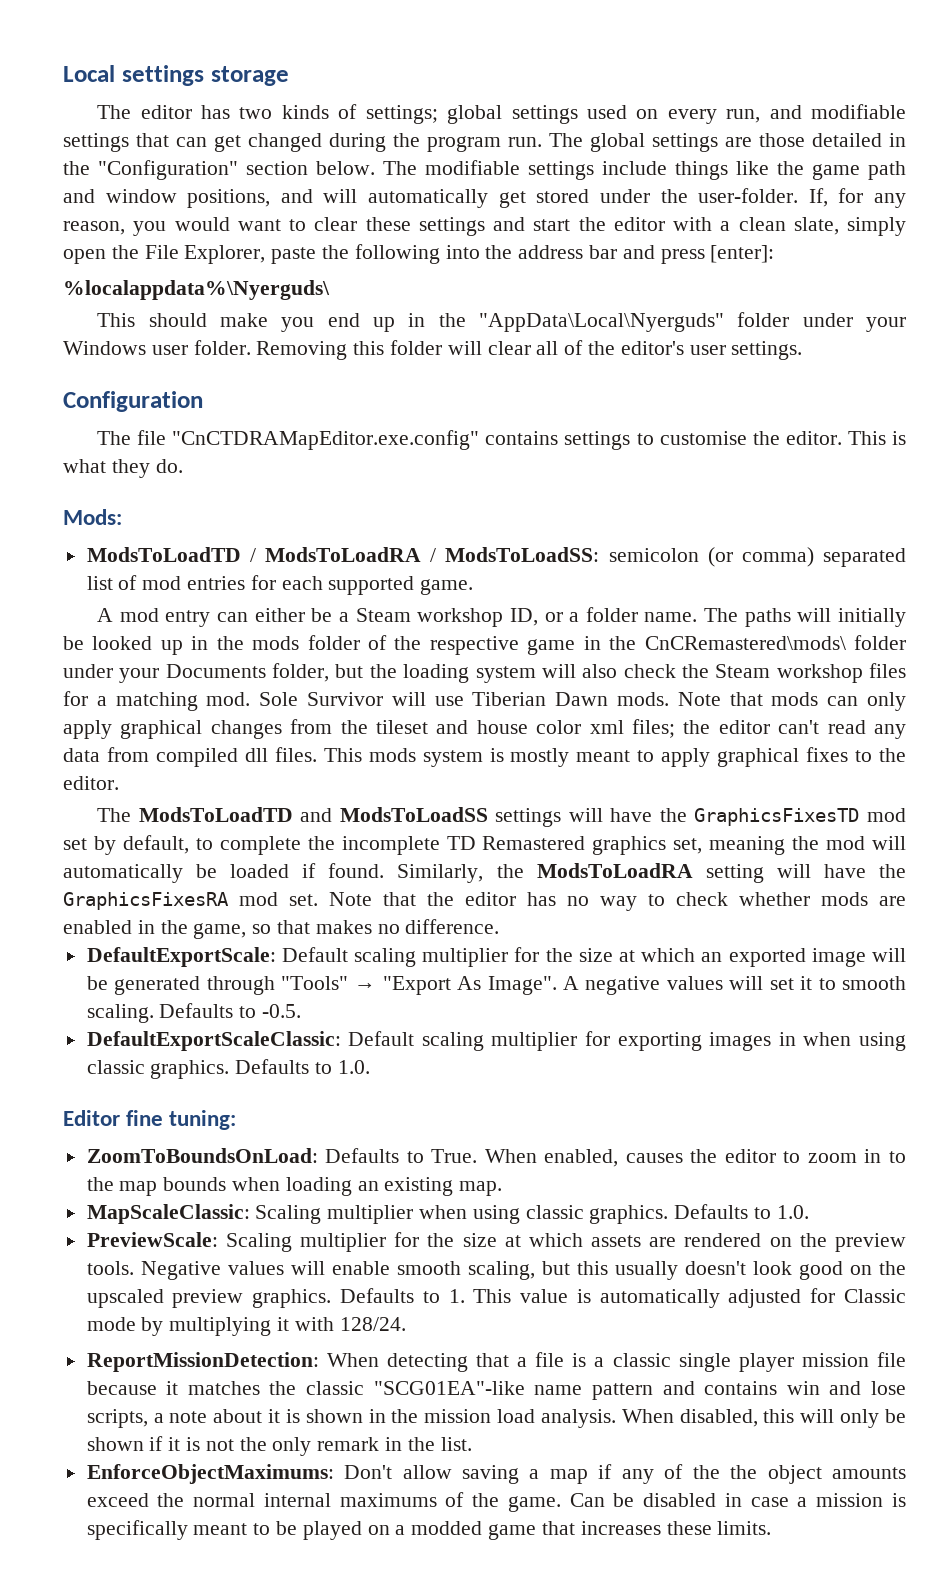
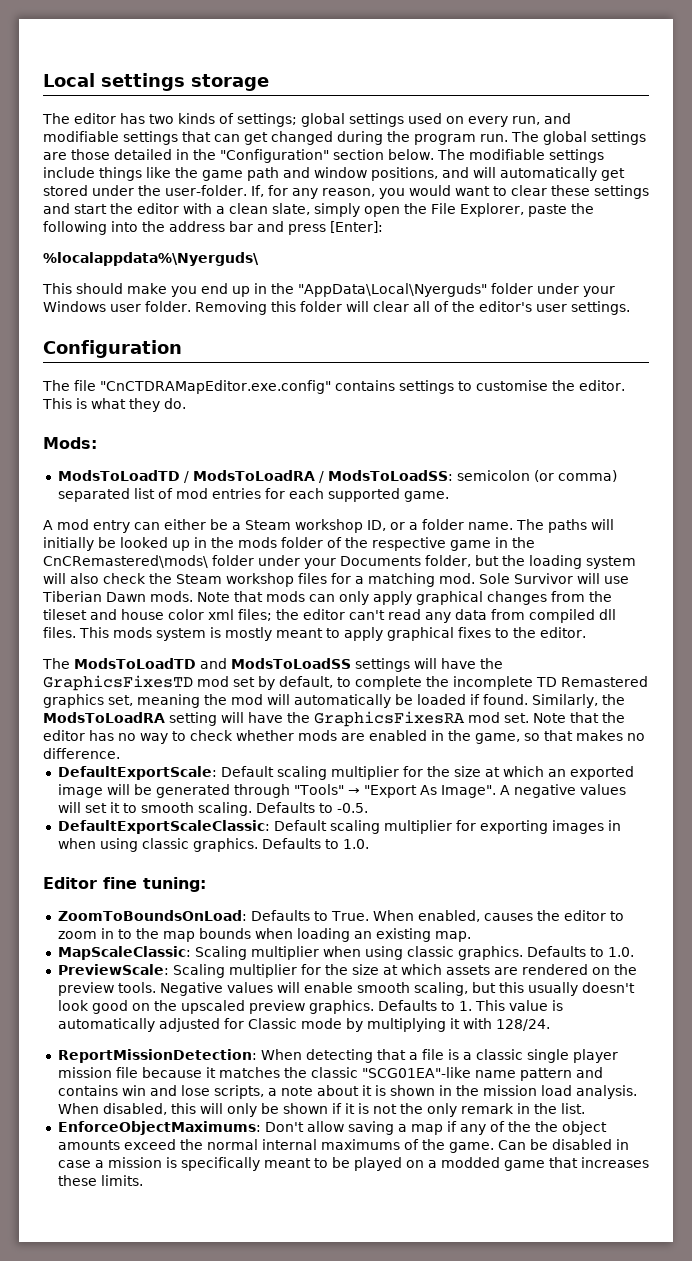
[710,245,775,263] [enter]: -> [330,221,383,233] [Enter]:

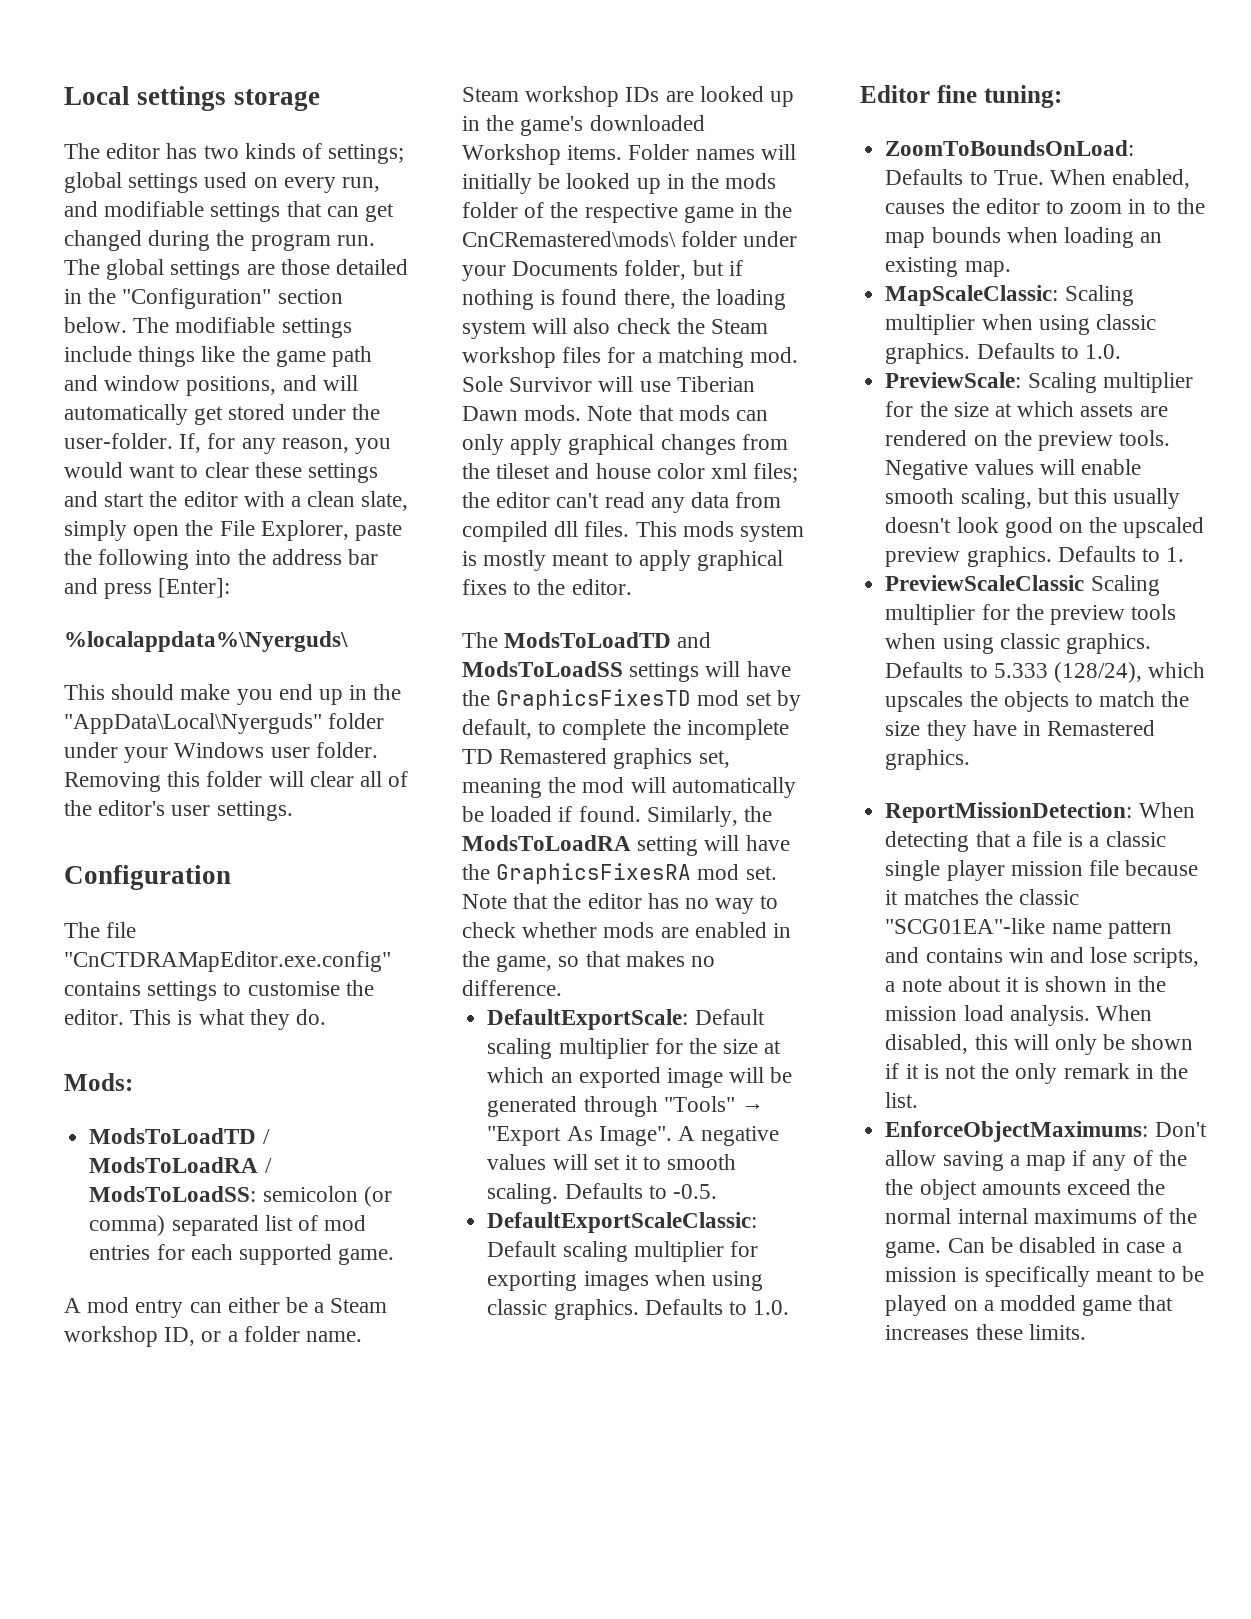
[516,519,587,533] The paths -> [462,86,795,107] [462,115,705,136] [462,144,755,165] Steam workshop IDs are looked up in the game's downloaded Workshop items. Folder names
(499, 560) none -> [728,260,743,276] [462,289,676,310] if nothing is found there,
[607,820,621,831] in -> (649, 1281) none
[474,1000,563,1011] [57,1018,550,1032] This value is automatically adjusted for Classic mode by multiplying it with 128/24. -> [885,575,1160,596] [885,604,1177,625] [885,633,1151,654] [885,662,1206,683] [885,691,1190,712] [885,720,1156,741] [885,749,971,770] // PreviewScaleClassic Scaling multiplier for the preview tools when using classic graphics. Defaults to 5.333 (128/24), which upscales the objects to match the size they have in Remastered graphics.

